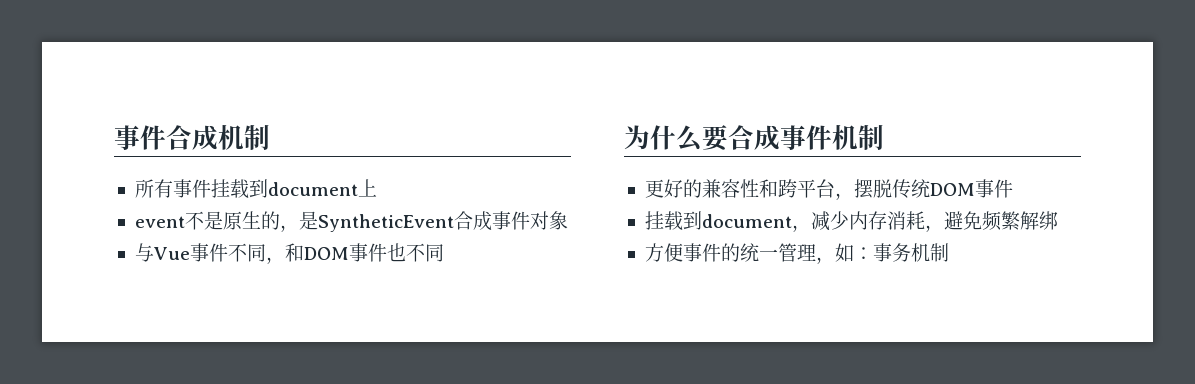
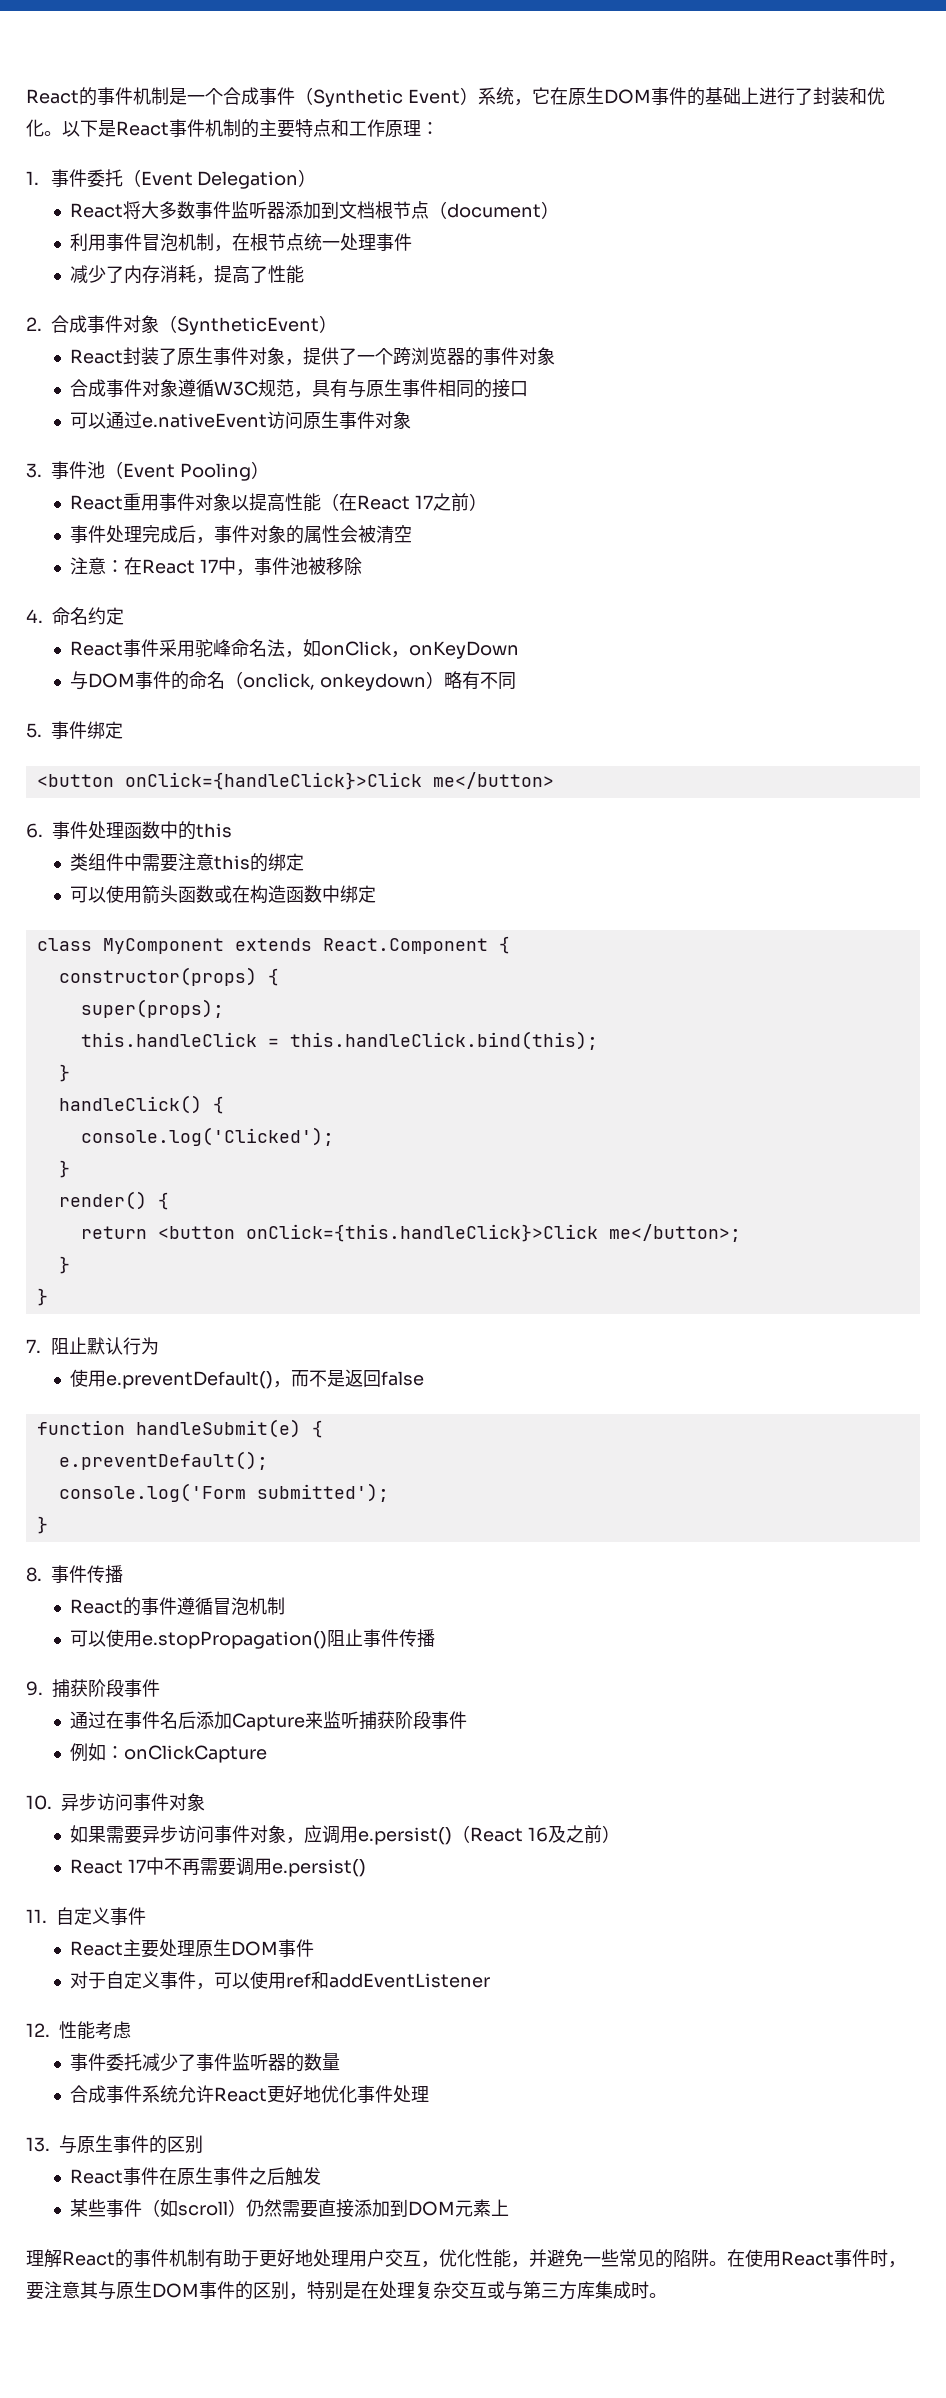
[114,124,270,150] [134,179,377,199] [134,211,568,232] [134,243,444,264] [624,124,884,152] [644,179,1013,200] [644,211,1058,232] [644,243,949,264] 事件合成机制 // 所有事件挂载到document上 // event不是原生的，是SyntheticEvent合成事件对象 // 与Vue事件不同，和DOM事件也不同 // 为什么要合成事件机制 // 更好的兼容性和跨平台，摆脱传统DOM事件 // 挂载到document，减少内存消耗，避免频繁解绑 // 方便事件的统一管理，如：事务机制 -> [26,87,885,107] [26,119,439,138] [26,169,317,189] [70,201,560,219] [70,233,413,252] [70,265,305,284] [26,315,337,335] [70,347,556,366] [70,379,529,398] [70,411,412,429] [26,461,269,481] [70,493,488,512] [70,525,413,544] [70,557,363,576] [26,607,124,625] [70,639,520,659] [70,671,517,691] [26,721,123,739] [36,772,554,790] [26,821,232,840] [70,853,305,872] [70,885,377,904] [36,936,510,954] [58,967,279,986] [80,999,224,1018] [80,1031,598,1050] [58,1064,70,1082] [58,1095,224,1114] [80,1127,334,1146] [58,1160,70,1178] [58,1191,169,1210] [80,1224,741,1242] [58,1256,70,1274] [36,1288,48,1306] [26,1337,159,1355] [70,1369,425,1389] [36,1419,323,1438] [58,1451,268,1470] [58,1483,389,1502] [36,1516,48,1534] [26,1565,123,1584] [70,1597,286,1616] [70,1629,436,1649] [26,1679,160,1698] [70,1711,468,1731] [70,1743,268,1763] [26,1793,205,1811] [70,1825,621,1845] [70,1857,367,1877] [26,1907,146,1925] [70,1939,315,1958] [70,1971,491,1990] [26,2021,131,2040] [70,2053,341,2072] [70,2085,430,2103] [26,2135,203,2154] [70,2167,322,2186] [70,2199,510,2218] [26,2249,906,2268] [26,2281,667,2300] React的事件机制是一个合成事件（Synthetic Event）系统，它在原生DOM事件的基础上进行了封装和优化。以下是React事件机制的主要特点和工作原理： // 1.事件委托（Event Delegation） // React将大多数事件监听器添加到文档根节点（document） // 利用事件冒泡机制，在根节点统一处理事件 // 减少了内存消耗，提高了性能 // 2.合成事件对象（SyntheticEvent） // React封装了原生事件对象，提供了一个跨浏览器的事件对象 // 合成事件对象遵循W3C规范，具有与原生事件相同的接口 // 可以通过e.nativeEvent访问原生事件对象 // 3.事件池（Event Pooling） // React重用事件对象以提高性能（在React 17之前） // 事件处理完成后，事件对象的属性会被清空 // 注意：在React 17中，事件池被移除 // 4.命名约定 // React事件采用驼峰命名法，如onClick，onKeyDown // 与DOM事件的命名（onclick, onkeydown）略有不同 // 5.事件绑定 // <button onClick={handleClick}>Click me</button> // 6.事件处理函数中的this // 类组件中需要注意this的绑定 // 可以使用箭头函数或在构造函数中绑定 // class MyComponent extends React.Component { // constructor(props) { // super(props); // this.handleClick = this.handleClick.bind(this); // } // handleClick() { // console.log('Clicked'); // } // render() { // return <button onClick={this.handleClick}>Click me</button>; // } // } // 7.阻止默认行为 // 使用e.preventDefault()，而不是返回false // function handleSubmit(e) { // e.preventDefault(); // console.log('Form submitted'); // } // 8.事件传播 // React的事件遵循冒泡机制 // 可以使用e.stopPropagation()阻止事件传播 // 9.捕获阶段事件 // 通过在事件名后添加Capture来监听捕获阶段事件 // 例如：onClickCapture // 10.异步访问事件对象 // 如果需要异步访问事件对象，应调用e.persist()（React 16及之前） // React 17中不再需要调用e.persist() // 11.自定义事件 // React主要处理原生DOM事件 // 对于自定义事件，可以使用ref和addEventListener // 12.性能考虑 // 事件委托减少了事件监听器的数量 // 合成事件系统允许React更好地优化事件处理 // 13.与原生事件的区别 // React事件在原生事件之后触发 // 某些事件（如scroll）仍然需要直接添加到DOM元素上 // 理解React的事件机制有助于更好地处理用户交互，优化性能，并避免一些常见的陷阱。在使用React事件时，要注意其与原生DOM事件的区别，特别是在处理复杂交互或与第三方库集成时。

